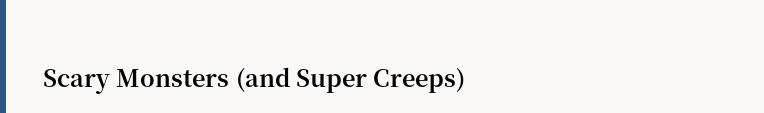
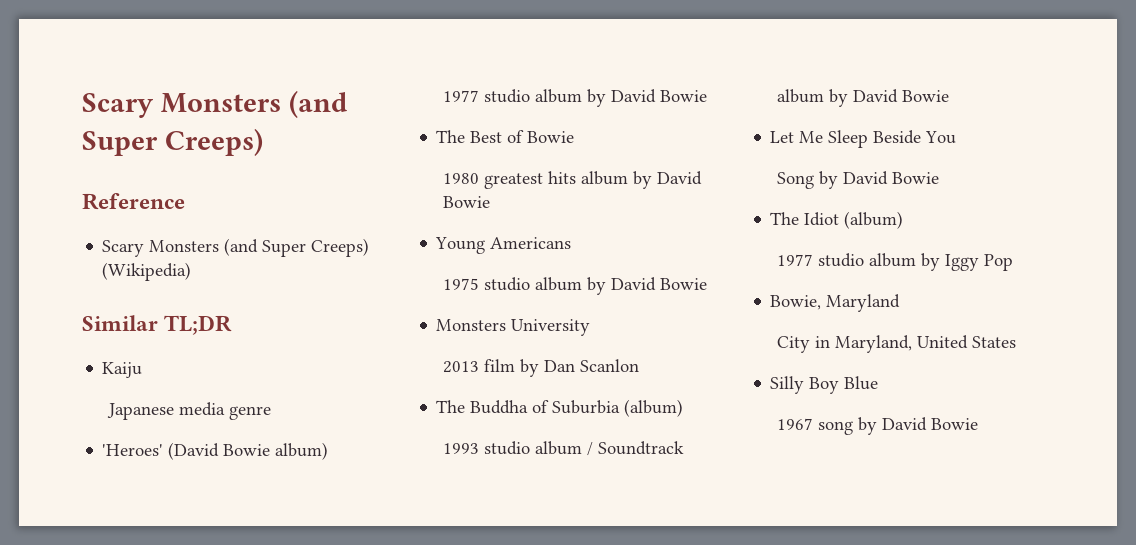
[43,67,466,94] Scary Monsters (and Super Creeps) -> [82,90,347,118] [82,128,263,156] [82,193,185,210] [102,238,370,257] [102,262,192,281] [82,315,233,335] [102,362,143,378] [106,402,271,420] [102,442,329,460] [442,89,707,107] [436,130,575,143] [442,171,702,189] [442,196,490,208] [435,237,572,254] [442,277,707,295] [436,319,591,336] [442,359,639,377] [436,399,684,417] [442,441,684,456] [776,89,949,107] [770,130,957,148] [776,171,939,189] [770,211,904,229] [776,253,1013,271] [770,294,901,312] [776,335,1016,353] [770,376,879,394] [776,417,978,435] Scary Monsters (and Super Creeps) // Reference // Scary Monsters (and Super Creeps) (Wikipedia) // Similar TL;DR // Kaiju // Japanese media genre // 'Heroes' (David Bowie album) // 1977 studio album by David Bowie // The Best of Bowie // 1980 greatest hits album by David Bowie // Young Americans // 1975 studio album by David Bowie // Monsters University // 2013 film by Dan Scanlon // The Buddha of Suburbia (album) // 1993 studio album / Soundtrack album by David Bowie // Let Me Sleep Beside You // Song by David Bowie // The Idiot (album) // 1977 studio album by Iggy Pop // Bowie, Maryland // City in Maryland, United States // Silly Boy Blue // 1967 song by David Bowie

